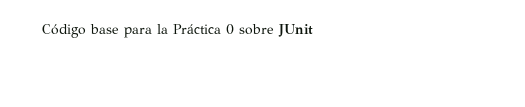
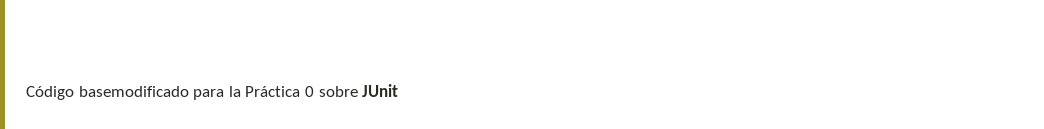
[90,24,119,34] base -> [78,86,189,97] basemodificado

